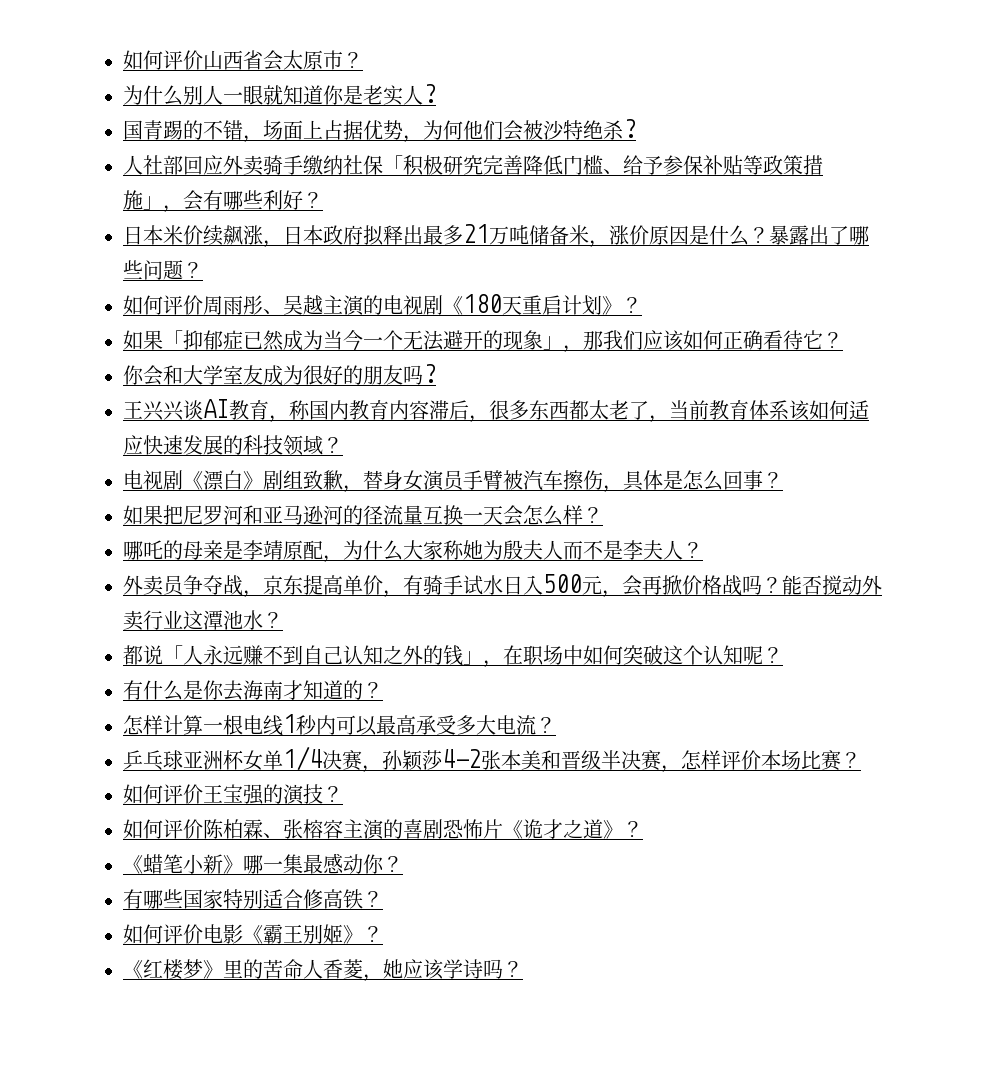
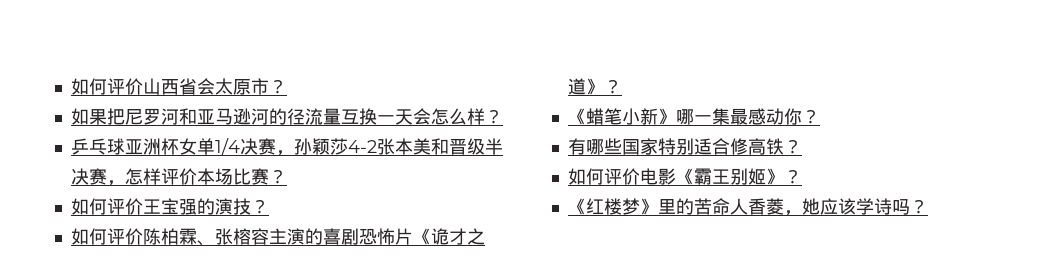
[123,84,436,106] [123,119,636,143] [123,155,823,176] [123,190,323,213] [123,224,869,248] [123,260,203,280] [123,294,642,316] [123,330,843,353] [123,364,436,386] [123,399,869,423] [123,435,343,456] [123,470,783,493] // 为什么别人一眼就知道你是老实人? // 国青踢的不错，场面上占据优势，为何他们会被沙特绝杀? // 人社部回应外卖骑手缴纳社保「积极研究完善降低门槛、给予参保补贴等政策措施」，会有哪些利好？ // 日本米价续飙涨，日本政府拟释出最多21万吨储备米，涨价原因是什么？暴露出了哪些问题？ // 如何评价周雨彤、吴越主演的电视剧《180天重启计划》？ // 如果「抑郁症已然成为当今一个无法避开的现象」，那我们应该如何正确看待它？ // 你会和大学室友成为很好的朋友吗? // 王兴兴谈AI教育，称国内教育内容滞后，很多东西都太老了，当前教育体系该如何适应快速发展的科技领域？ // 电视剧《漂白》剧组致歉，替身女演员手臂被汽车擦伤，具体是怎么回事？ -> (287, 86) none
[123,540,703,563] [123,574,882,598] [123,610,283,631] [123,645,783,668] [123,680,383,701] [123,714,556,736] // 哪吒的母亲是李靖原配，为什么大家称她为殷夫人而不是李夫人？ // 外卖员争夺战，京东提高单价，有骑手试水日入500元，会再掀价格战吗？能否搅动外卖行业这潭池水？ // 都说「人永远赚不到自己认知之外的钱」，在职场中如何突破这个认知呢？ // 有什么是你去海南才知道的？ // 怎样计算一根电线1秒内可以最高承受多大电流？ -> (503, 116) none

